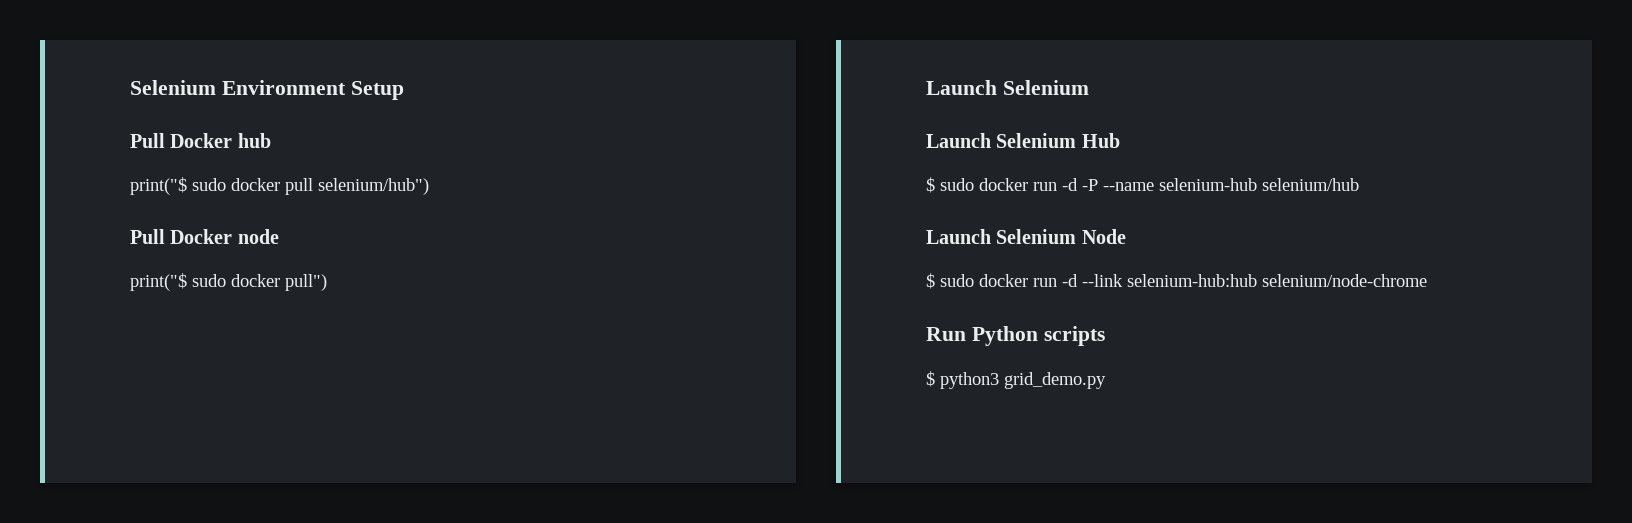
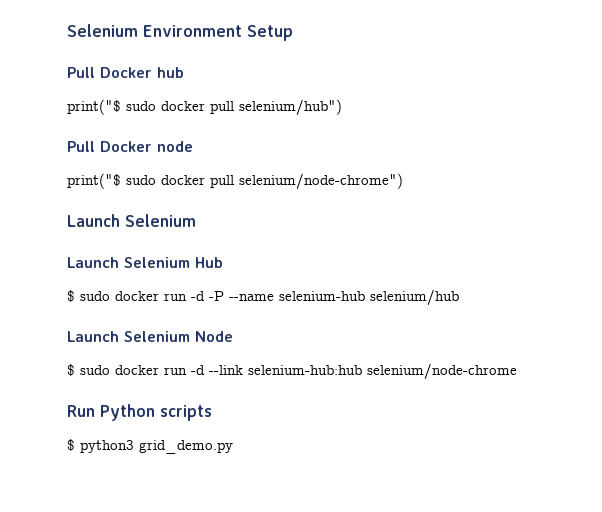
[285,274,327,291] pull") -> [210,173,403,190] pull selenium/node-chrome")

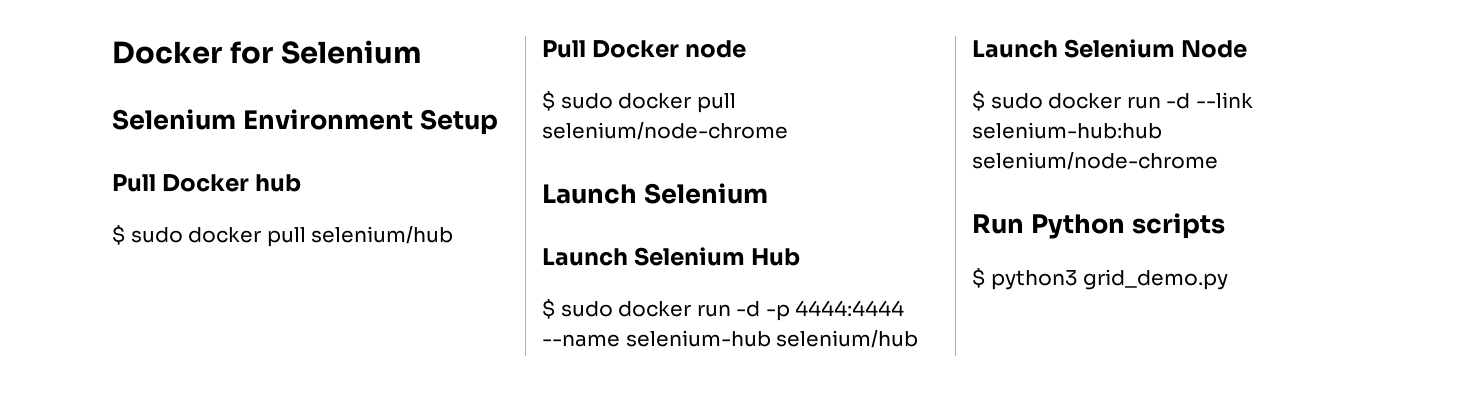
(67, 30) none -> [112,40,422,64] Docker for Selenium //
[67,99,342,116] print("$ sudo docker pull selenium/hub") -> [112,225,454,247] $ sudo docker pull selenium/hub
[67,173,403,190] print("$ sudo docker pull selenium/node-chrome") -> [542,91,736,113] [542,122,788,140] $ sudo docker pull selenium/node-chrome
[209,291,224,301] -P -> [765,300,905,321] -p 4444:4444

